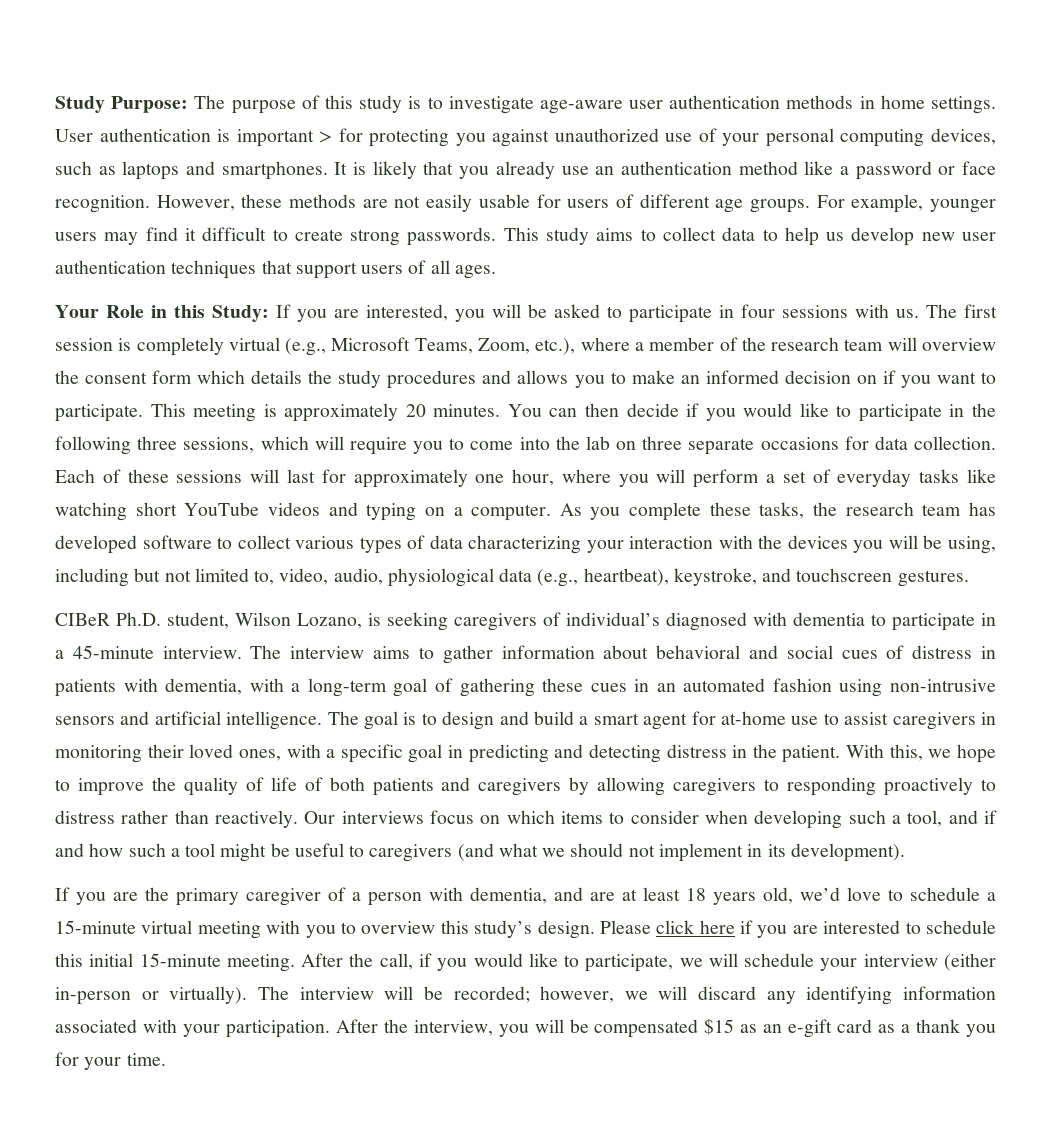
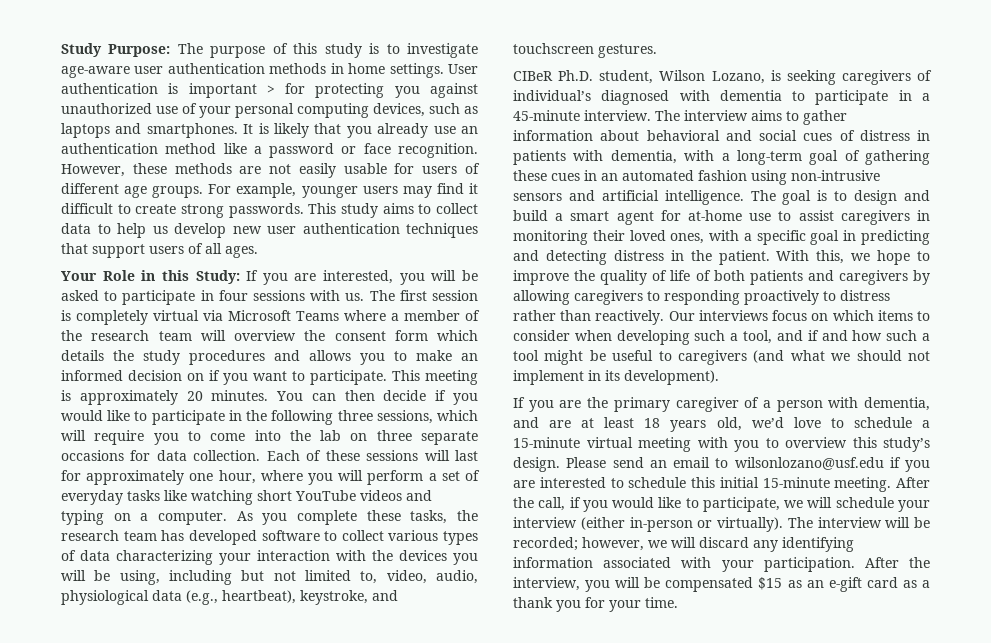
[285,337,576,356] (e.g., Microsoft Teams, Zoom, etc.), -> [203,310,339,321] via Microsoft Teams
[656,920,735,934] click here -> [612,457,884,470] send an email to wilsonlozano@usf.edu

